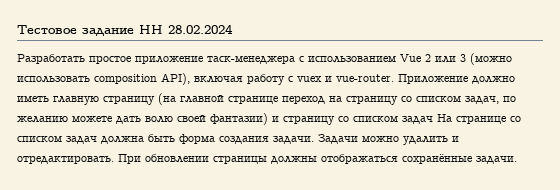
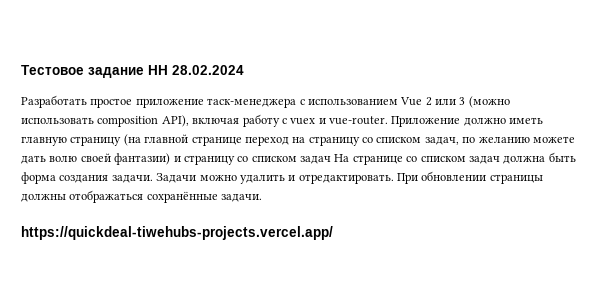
(517, 160) none -> [21,226,333,240] // https://quickdeal-tiwehubs-projects.vercel.app/

